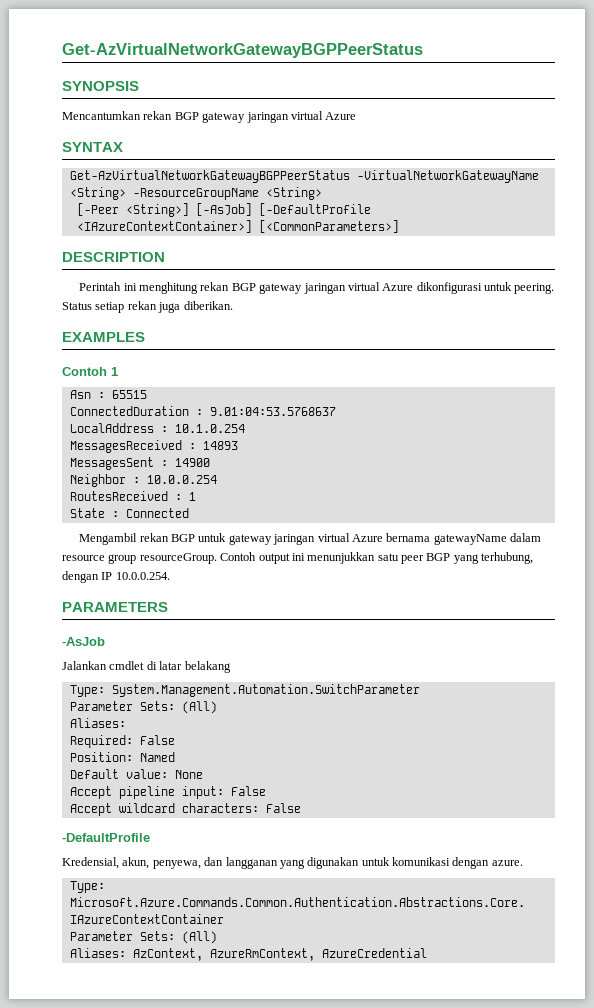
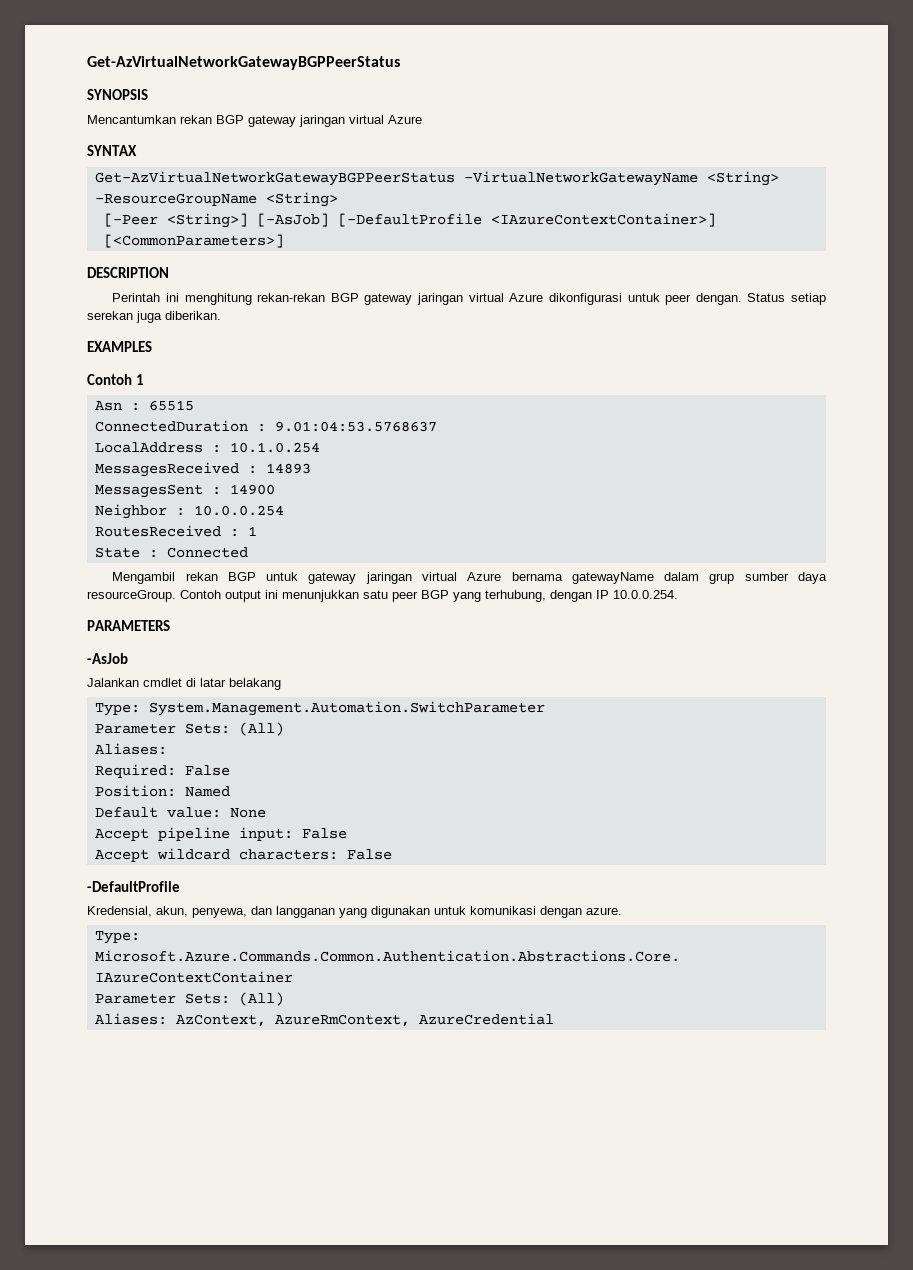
[200,282,230,291] rekan -> [257,293,326,302] rekan-rekan
[514,283,555,294] peering. -> [665,293,742,305] peer dengan.
[127,301,157,310] rekan -> [87,311,133,320] serekan
[62,554,137,564] resource group -> [709,572,827,584] grup sumber daya

